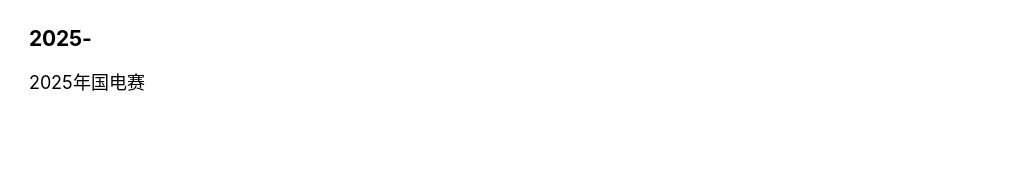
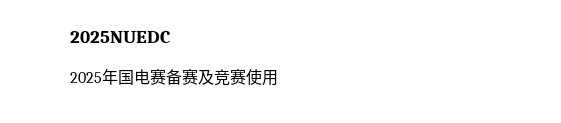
[29,30,92,46] 2025- -> [70,31,171,43] 2025NUEDC
(145, 82) none -> [166,68,278,86] 备赛及竞赛使用

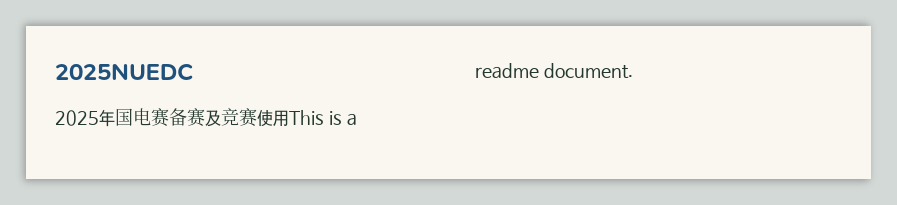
(278, 78) none -> [289,110,357,126] [475,63,633,79] This is a readme document.

